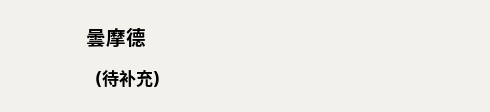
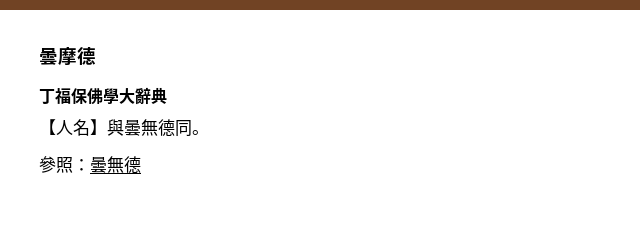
[86,70,169,88] （待补充） -> [39,87,167,105] [39,119,209,137] [39,156,141,173] 丁福保佛學大辭典 // 【人名】與曇無德同。 // 參照：曇無德

